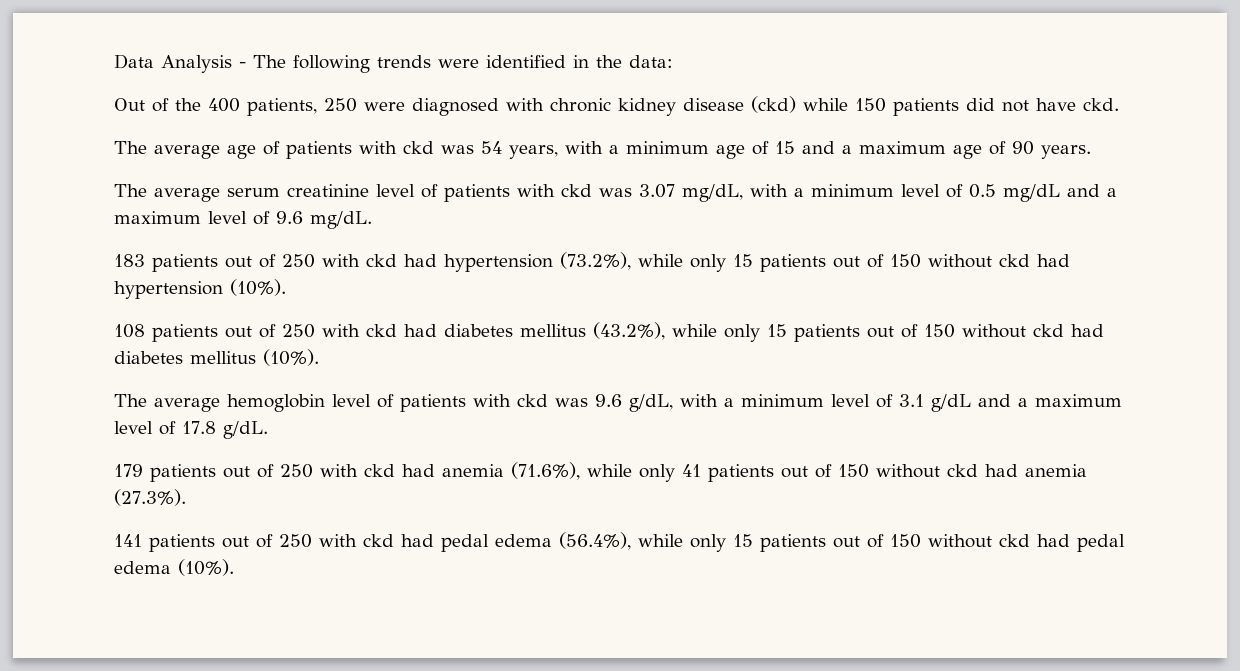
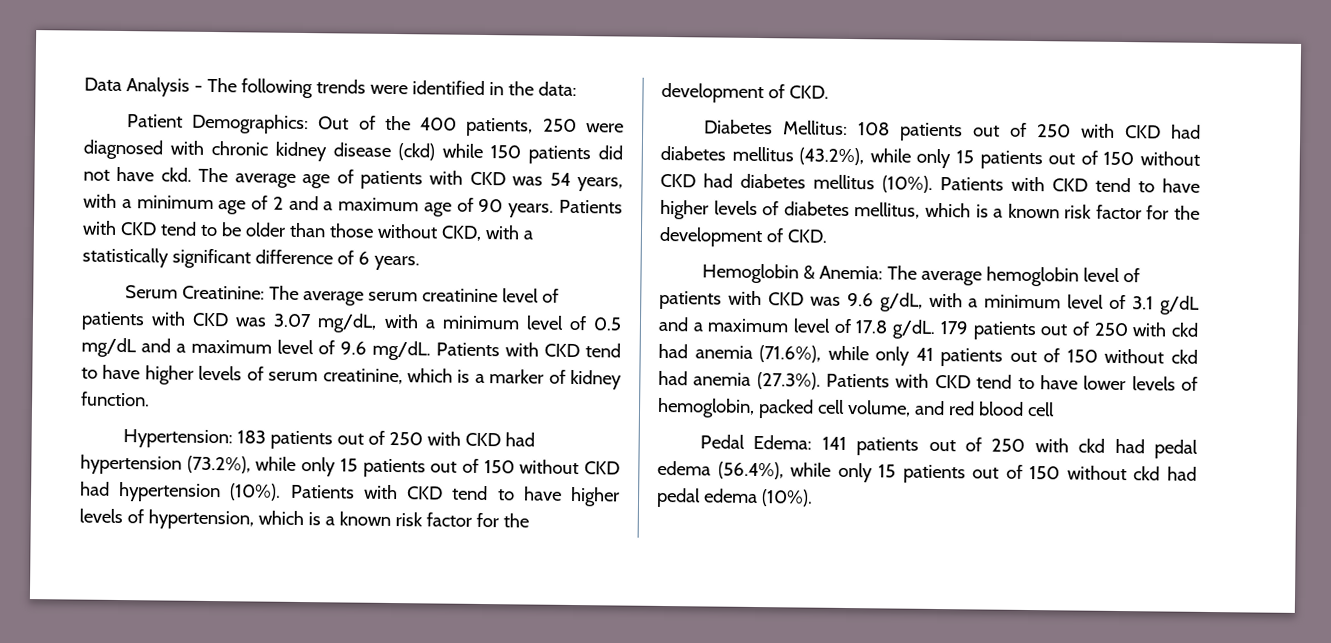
(673, 61) none -> [126,113,310,135] Patient Demographics:
(1119, 104) // -> (192, 174) none
[403,141,434,154] ckd -> [469,171,506,186] CKD
[775,141,795,154] 15 -> [272,196,284,210] 2
(1091, 152) // -> [559,199,623,214] [82,220,533,241] [82,247,420,271] [124,285,265,300] Patients with CKD tend to be older than those without CKD, with a statistically significant difference of 6 years. // Serum Creatinine:
[561,184,592,197] ckd -> [192,312,230,327] CKD
(372, 220) // -> [436,342,621,358] [81,364,623,390] [81,391,150,407] [122,429,233,449] Patients with CKD tend to have higher levels of serum creatinine, which is a marker of kidney function. // Hypertension:
[366,254,397,267] ckd -> [464,432,501,447] CKD
[999,254,1030,267] ckd -> [583,461,620,475] CKD
(286, 287) // -> [290,484,620,507] [79,508,529,530] [661,82,829,104] [703,119,848,135] Patients with CKD tend to have higher levels of hypertension, which is a known risk factor for the development of CKD. // Diabetes Mellitus:
[366,324,397,337] ckd -> [1124,125,1161,139] CKD
[1033,324,1064,337] ckd -> [660,173,696,188] CKD
(319, 357) // -> [940,176,1200,193] [660,199,1200,220] [659,226,828,248] [701,263,883,284] Patients with CKD tend to have higher levels of diabetes mellitus, which is a known risk factor for the development of CKD. // Hemoglobin & Anemia:
[517,394,548,407] ckd -> [767,292,804,306] CKD
(268, 430) // -> (937, 329) none
(186, 497) // -> [826,373,1198,391] [657,397,1055,419] [699,434,813,450] Patients with CKD tend to have lower levels of hemoglobin, packed cell volume, and red blood cell // Pedal Edema:

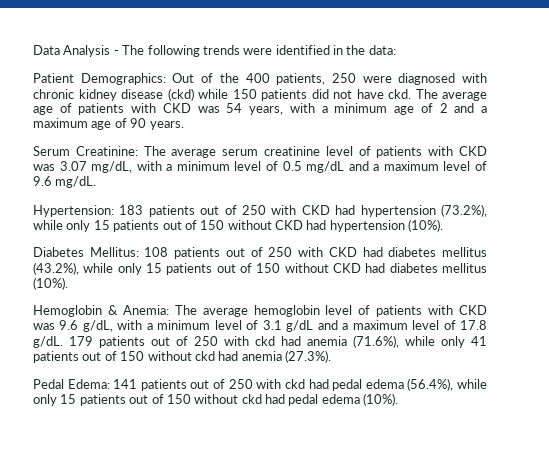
[559,199,623,214] [82,220,533,241] [82,247,420,271] Patients with CKD tend to be older than those without CKD, with a statistically significant difference of 6 years. -> (184, 125) none
[436,342,621,358] [81,364,623,390] [81,391,150,407] Patients with CKD tend to have higher levels of serum creatinine, which is a marker of kidney function. -> (97, 182) none
[290,484,620,507] [79,508,529,530] [661,82,829,104] Patients with CKD tend to have higher levels of hypertension, which is a known risk factor for the development of CKD. -> (444, 225) none
[940,176,1200,193] [660,199,1200,220] [659,226,828,248] Patients with CKD tend to have higher levels of diabetes mellitus, which is a known risk factor for the development of CKD. -> (68, 283) none
[826,373,1198,391] [657,397,1055,419] Patients with CKD tend to have lower levels of hemoglobin, packed cell volume, and red blood cell -> (331, 356) none

